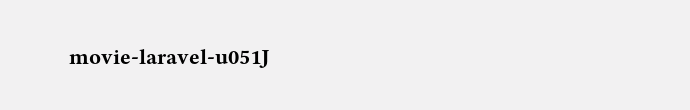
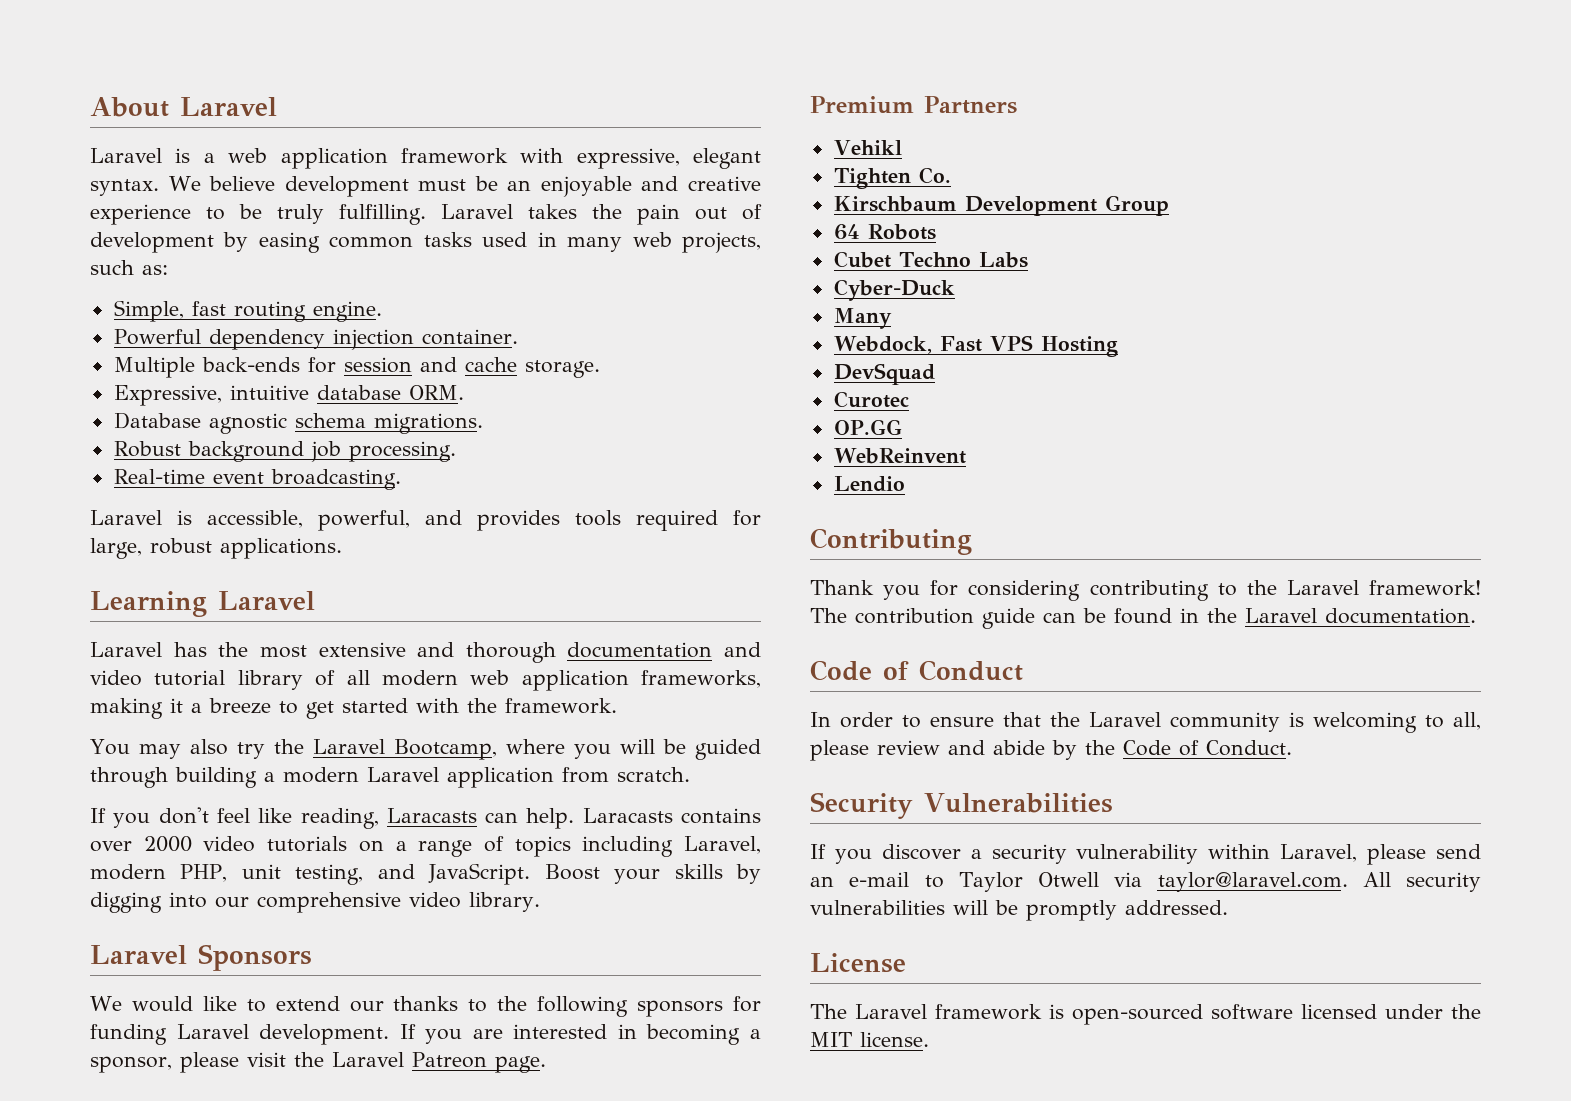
[69,49,269,68] movie-laravel-u051J -> [90,97,277,117] [90,148,761,169] [90,176,761,197] [90,204,762,225] [90,232,762,253] [90,260,168,275] [113,300,382,322] [113,329,518,350] [113,357,600,378] [113,385,464,406] [113,412,483,434] [113,441,456,462] [113,469,401,490] [90,510,761,531] [90,538,342,559] [90,591,315,617] [90,642,761,663] [90,670,761,691] [90,698,617,719] [90,739,762,760] [90,767,690,788] [90,807,761,829] [90,836,761,857] [90,863,761,885] [90,892,540,913] [90,944,312,971] [90,996,761,1017] [90,1024,761,1045] [90,1052,546,1073] [810,96,1017,114] [833,140,902,155] [833,167,951,189] [833,195,1169,216] [833,224,936,240] [833,251,1028,268] [833,279,955,301] [833,308,892,329] [833,335,1118,357] [833,363,935,385] [833,391,909,408] [833,419,902,435] [833,448,966,464] [833,476,905,492] [810,528,972,555] [810,580,1481,601] [810,608,1476,629] [810,660,1023,681] [810,712,1481,733] [810,740,1292,761] [810,792,1113,819] [810,844,1481,865] [810,872,1481,892] [810,900,1228,921] [810,953,906,973] [810,1004,1481,1025] [810,1032,929,1047] About Laravel // Laravel is a web application framework with expressive, elegant syntax. We believe development must be an enjoyable and creative experience to be truly fulfilling. Laravel takes the pain out of development by easing common tasks used in many web projects, such as: // Simple, fast routing engine. // Powerful dependency injection container. // Multiple back-ends for session and cache storage. // Expressive, intuitive database ORM. // Database agnostic schema migrations. // Robust background job processing. // Real-time event broadcasting. // Laravel is accessible, powerful, and provides tools required for large, robust applications. // Learning Laravel // Laravel has the most extensive and thorough documentation and video tutorial library of all modern web application frameworks, making it a breeze to get started with the framework. // You may also try the Laravel Bootcamp, where you will be guided through building a modern Laravel application from scratch. // If you don't feel like reading, Laracasts can help. Laracasts contains over 2000 video tutorials on a range of topics including Laravel, modern PHP, unit testing, and JavaScript. Boost your skills by digging into our comprehensive video library. // Laravel Sponsors // We would like to extend our thanks to the following sponsors for funding Laravel development. If you are interested in becoming a sponsor, please visit the Laravel Patreon page. // Premium Partners // Vehikl // Tighten Co. // Kirschbaum Development Group // 64 Robots // Cubet Techno Labs // Cyber-Duck // Many // Webdock, Fast VPS Hosting // DevSquad // Curotec // OP.GG // WebReinvent // Lendio // Contributing // Thank you for considering contributing to the Laravel framework! The contribution guide can be found in the Laravel documentation. // Code of Conduct // In order to ensure that the Laravel community is welcoming to all, please review and abide by the Code of Conduct. // Security Vulnerabilities // If you discover a security vulnerability within Laravel, please send an e-mail to Taylor Otwell via taylor@laravel.com. All security vulnerabilities will be promptly addressed. // License // The Laravel framework is open-sourced software licensed under the MIT license.

